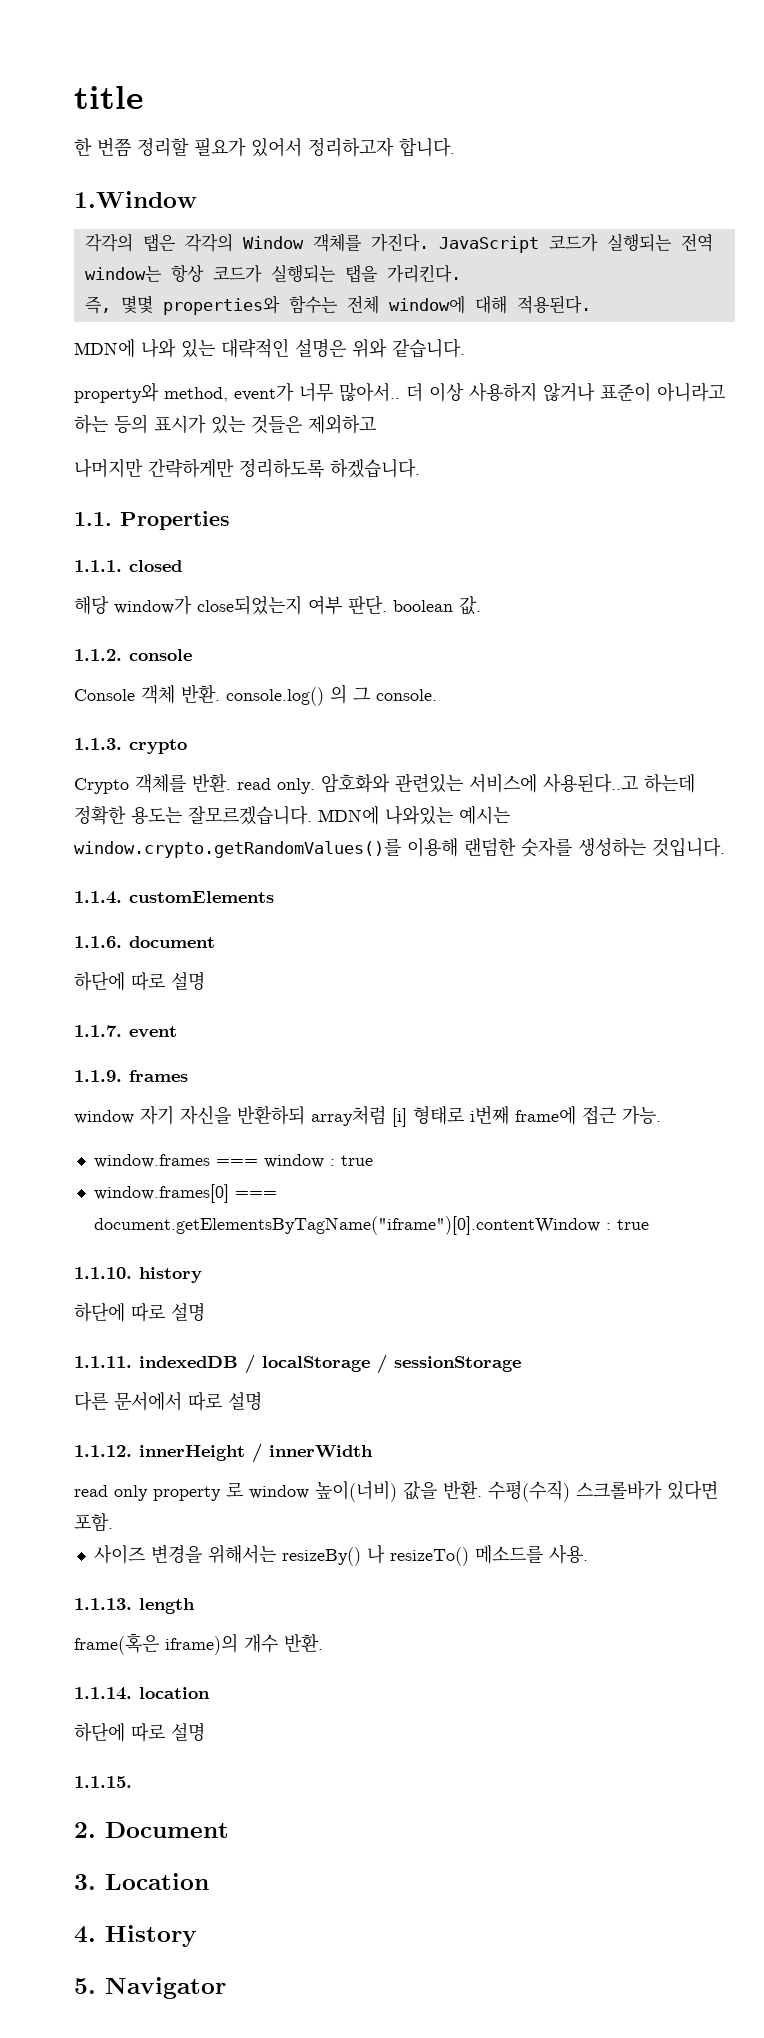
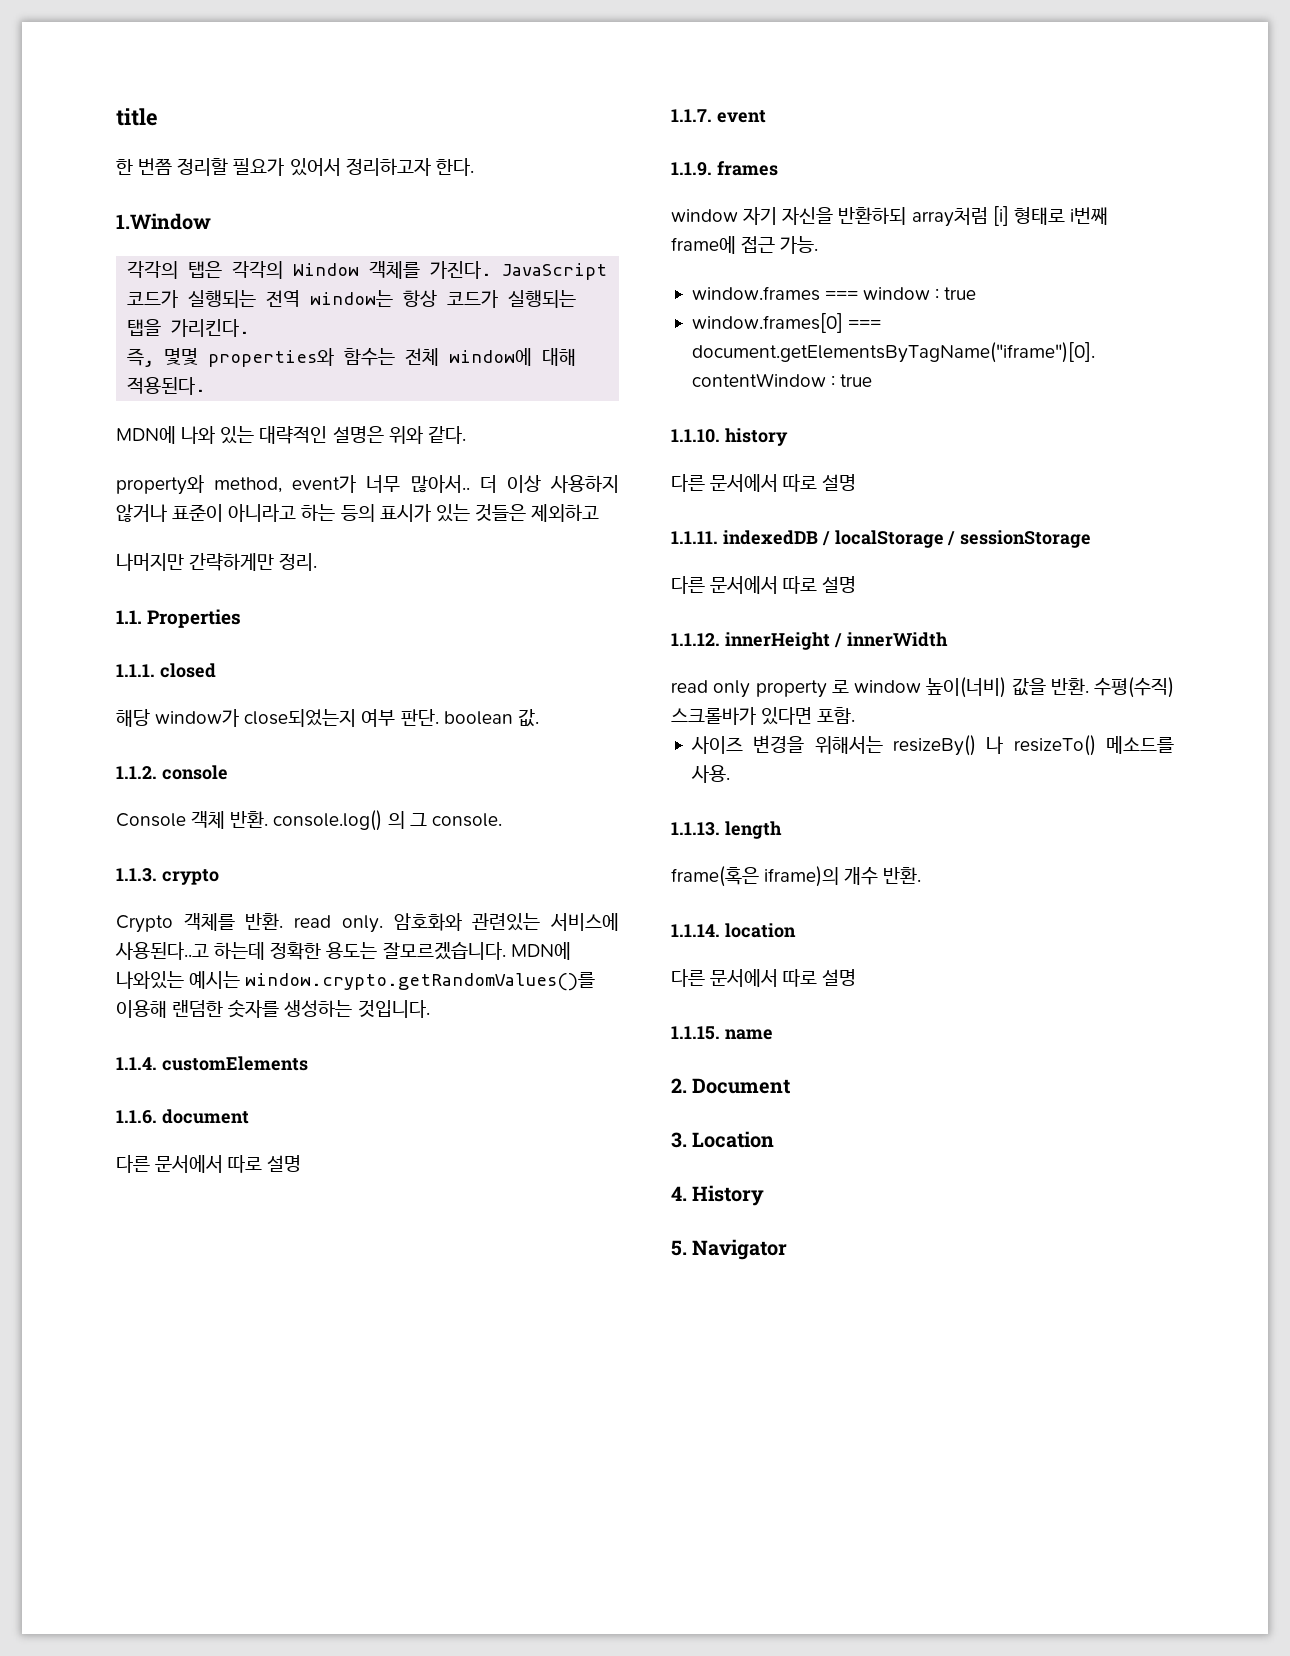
[399,137,455,157] 합니다. -> [435,158,474,176] 한다.
[392,338,465,358] 같습니다. -> [427,426,466,444] 같다.
[239,458,420,478] 정리하도록 하겠습니다. -> [279,553,318,571] 정리.
[74,972,125,991] 하단에 -> [116,1155,224,1173] 다른 문서에서
[74,1303,125,1322] 하단에 -> [671,474,779,492] 다른 문서에서
[74,1723,125,1742] 하단에 -> [671,969,779,987] 다른 문서에서
(132, 1782) none -> [724,1029,773,1040] name

